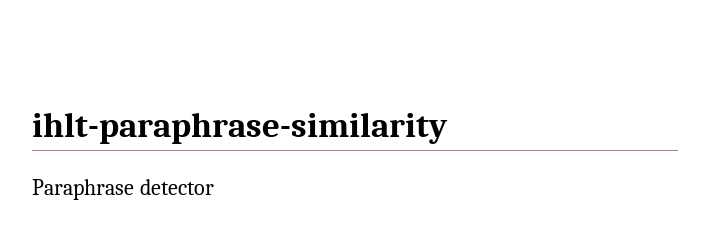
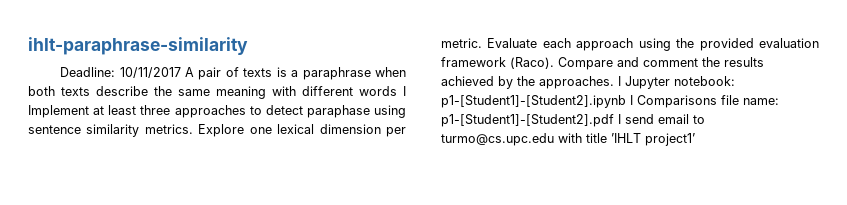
[32,179,214,200] Paraphrase detector -> [60,67,406,80] [28,86,406,99] [28,105,406,118] [28,124,406,137] [441,38,819,51] [441,57,764,70] [441,76,735,89] [441,95,779,108] [441,114,705,127] [441,133,695,146] Deadline: 10/11/2017 A pair of texts is a paraphrase when both texts describe the same meaning with different words I Implement at least three approaches to detect paraphase using sentence similarity metrics. Explore one lexical dimension per metric. Evaluate each approach using the provided evaluation framework (Raco). Compare and comment the results achieved by the approaches. I Jupyter notebook: p1-[Student1]-[Student2].ipynb I Comparisons file name: p1-[Student1]-[Student2].pdf I send email to turmo@cs.upc.edu with title ’IHLT project1’

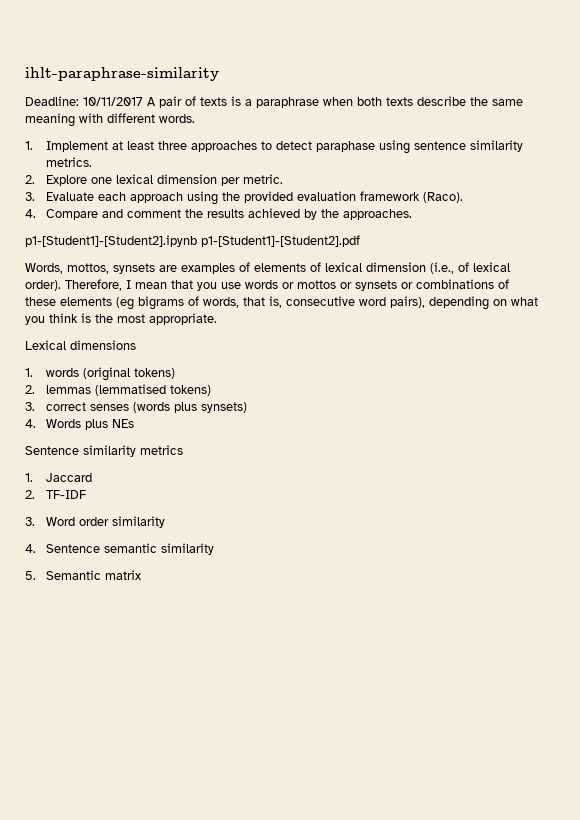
[359,86,406,96] words I -> [159,114,195,123] [25,141,33,150] words. // 1.
(193, 129) none -> [25,175,35,184] // 2.
(482, 43) none -> [25,192,35,201] // 3.
(554, 63) none -> [25,209,36,218] // 4.
[618,76,735,89] [441,95,779,108] [441,114,705,127] [441,133,695,146] I Jupyter notebook: p1-[Student1]-[Student2].ipynb I Comparisons file name: p1-[Student1]-[Student2].pdf I send email to turmo@cs.upc.edu with title ’IHLT project1’ -> [25,235,360,247] [25,262,510,274] [25,279,509,291] [25,296,538,310] [25,313,217,325] [25,340,136,350] [25,367,176,381] [25,384,212,396] [25,402,248,413] [25,419,135,430] [25,445,183,457] [25,473,93,482] [25,490,87,499] [25,516,166,528] [25,543,215,555] [25,570,142,580] // p1-[Student1]-[Student2].ipynb p1-[Student1]-[Student2].pdf // Words, mottos, synsets are examples of elements of lexical dimension (i.e., of lexical order). Therefore, I mean that you use words or mottos or synsets or combinations of these elements (eg bigrams of words, that is, consecutive word pairs), depending on what you think is the most appropriate. // Lexical dimensions // 1. words (original tokens) // 2. lemmas (lemmatised tokens) // 3. correct senses (words plus synsets) // 4. Words plus NEs // Sentence similarity metrics // 1. Jaccard // 2. TF-IDF // 3. Word order similarity // 4. Sentence semantic similarity // 5. Semantic matrix

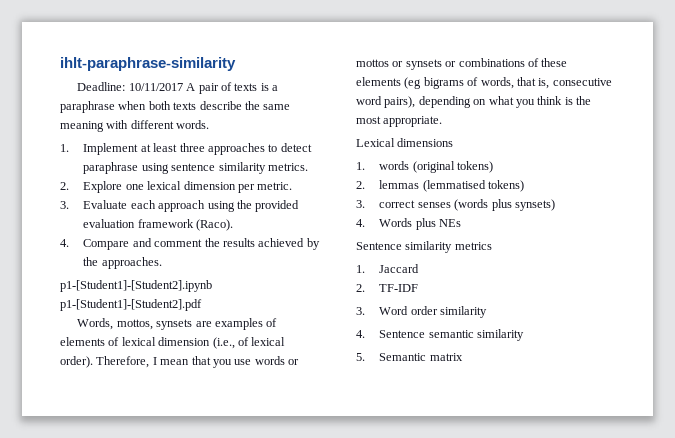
[316,141,376,152] paraphase -> [83,162,139,174] paraphrase

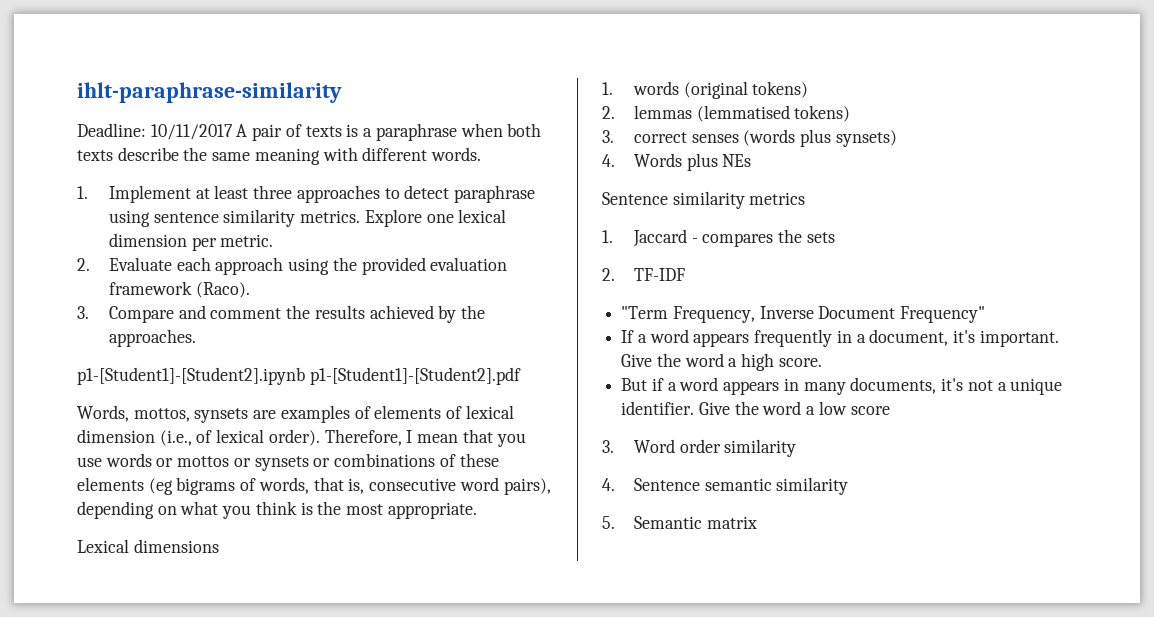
[60,182,69,190] // 2. -> (361, 216) none
[60,201,69,209] 3. -> [77,258,90,271] 2.
[60,239,69,247] 4. -> [77,306,89,319] 3.
[356,284,419,292] // 2. TF-IDF -> [691,229,835,247] [602,268,685,281] [621,306,986,323] [621,329,1059,347] [621,353,822,371] [621,377,1063,395] [621,401,890,415] - compares the sets // 2. TF-IDF // "Term Frequency, Inverse Document Frequency" // If a word appears frequently in a document, it's important. Give the word a high score. // But if a word appears in many documents, it's not a unique identifier. Give the word a low score

